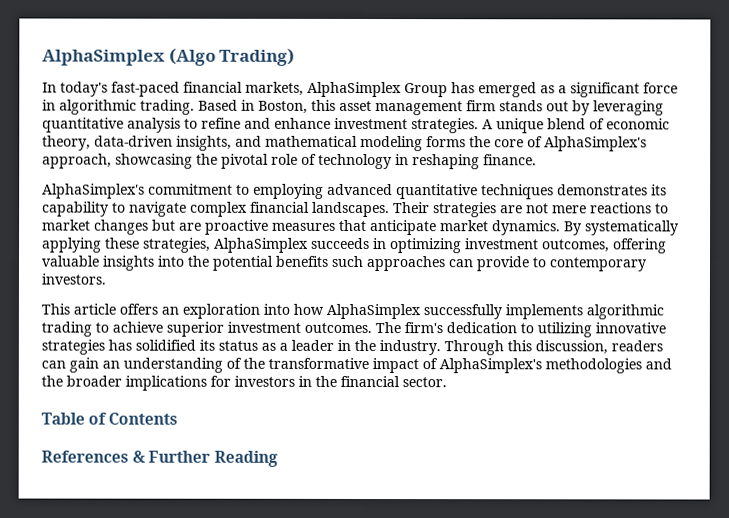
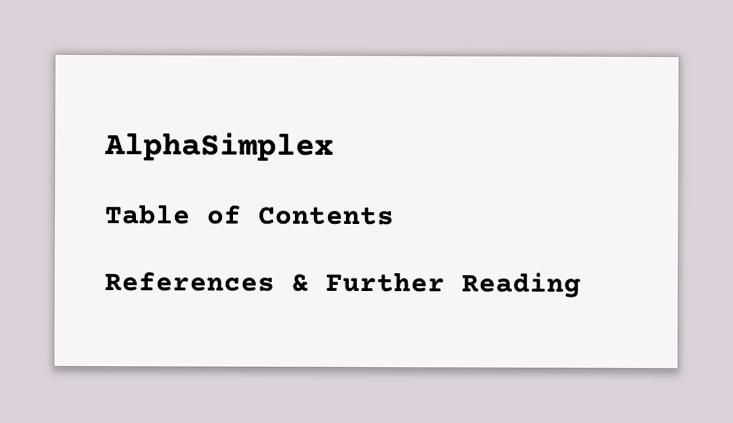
[42,47,296,66] [42,81,678,98] [42,99,664,116] [42,117,670,134] [42,135,647,152] [42,153,537,170] [42,183,667,200] [42,201,669,218] [42,219,679,236] [42,237,667,254] [41,255,647,272] [41,273,106,285] [41,303,664,320] [41,321,666,338] [41,339,663,356] [41,357,672,374] [41,375,447,391] AlphaSimplex (Algo Trading) // In today's fast-paced financial markets, AlphaSimplex Group has emerged as a significant force in algorithmic trading. Based in Boston, this asset management firm stands out by leveraging quantitative analysis to refine and enhance investment strategies. A unique blend of economic theory, data-driven insights, and mathematical modeling forms the core of AlphaSimplex's approach, showcasing the pivotal role of technology in reshaping finance. // AlphaSimplex's commitment to employing advanced quantitative techniques demonstrates its capability to navigate complex financial landscapes. Their strategies are not mere reactions to market changes but are proactive measures that anticipate market dynamics. By systematically applying these strategies, AlphaSimplex succeeds in optimizing investment outcomes, offering valuable insights into the potential benefits such approaches can provide to contemporary investors. // This article offers an exploration into how AlphaSimplex successfully implements algorithmic trading to achieve superior investment outcomes. The firm's dedication to utilizing innovative strategies has solidified its status as a leader in the industry. Through this discussion, readers can gain an understanding of the transformative impact of AlphaSimplex's methodologies and the broader implications for investors in the financial sector. -> [104,132,334,162] AlphaSimplex

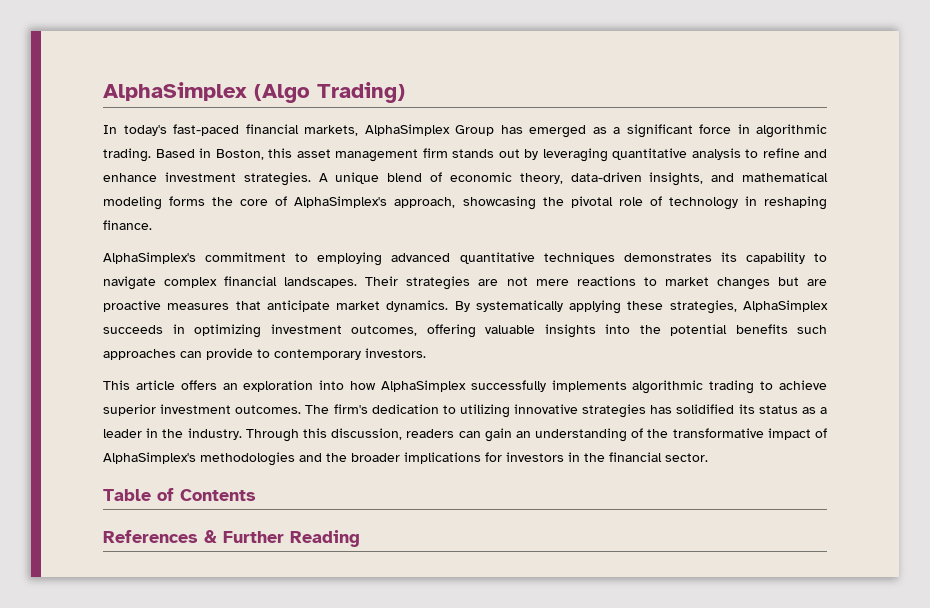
[104,132,334,162] AlphaSimplex -> [103,82,405,103] [103,124,827,138] [103,148,827,162] [103,172,829,186] [103,196,827,210] [103,220,152,230] [103,252,828,266] [103,276,827,290] [103,300,828,314] [103,324,827,338] [103,348,426,360] [103,380,827,394] [103,404,827,418] [103,428,827,442] [103,452,708,466] AlphaSimplex (Algo Trading) // In today's fast-paced financial markets, AlphaSimplex Group has emerged as a significant force in algorithmic trading. Based in Boston, this asset management firm stands out by leveraging quantitative analysis to refine and enhance investment strategies. A unique blend of economic theory, data-driven insights, and mathematical modeling forms the core of AlphaSimplex's approach, showcasing the pivotal role of technology in reshaping finance. // AlphaSimplex's commitment to employing advanced quantitative techniques demonstrates its capability to navigate complex financial landscapes. Their strategies are not mere reactions to market changes but are proactive measures that anticipate market dynamics. By systematically applying these strategies, AlphaSimplex succeeds in optimizing investment outcomes, offering valuable insights into the potential benefits such approaches can provide to contemporary investors. // This article offers an exploration into how AlphaSimplex successfully implements algorithmic trading to achieve superior investment outcomes. The firm's dedication to utilizing innovative strategies has solidified its status as a leader in the industry. Through this discussion, readers can gain an understanding of the transformative impact of AlphaSimplex's methodologies and the broader implications for investors in the financial sector.

